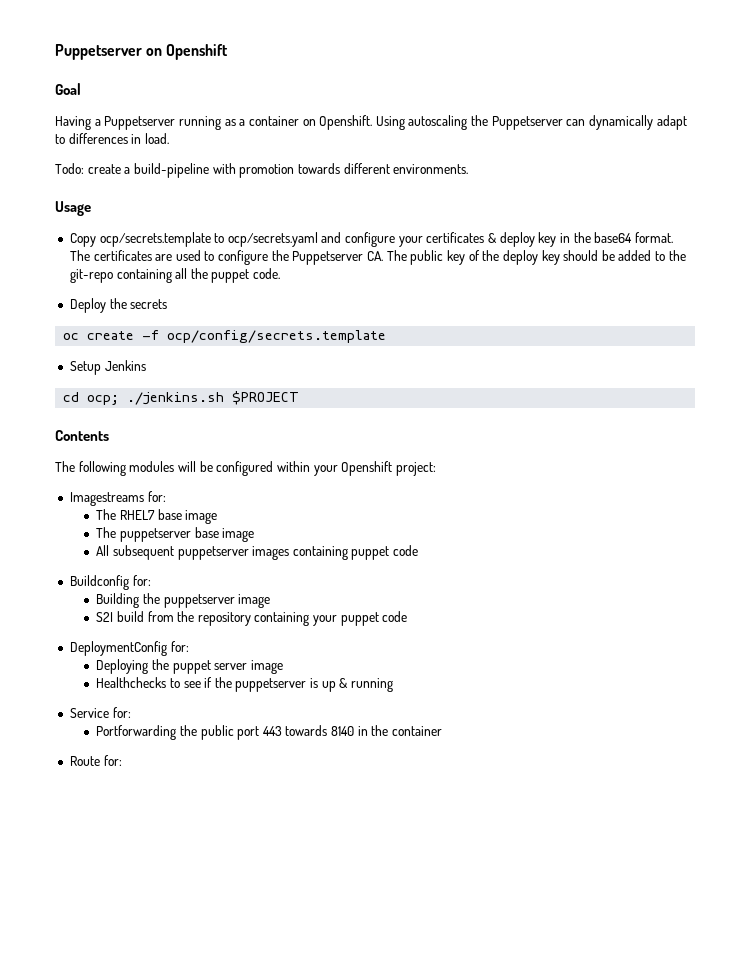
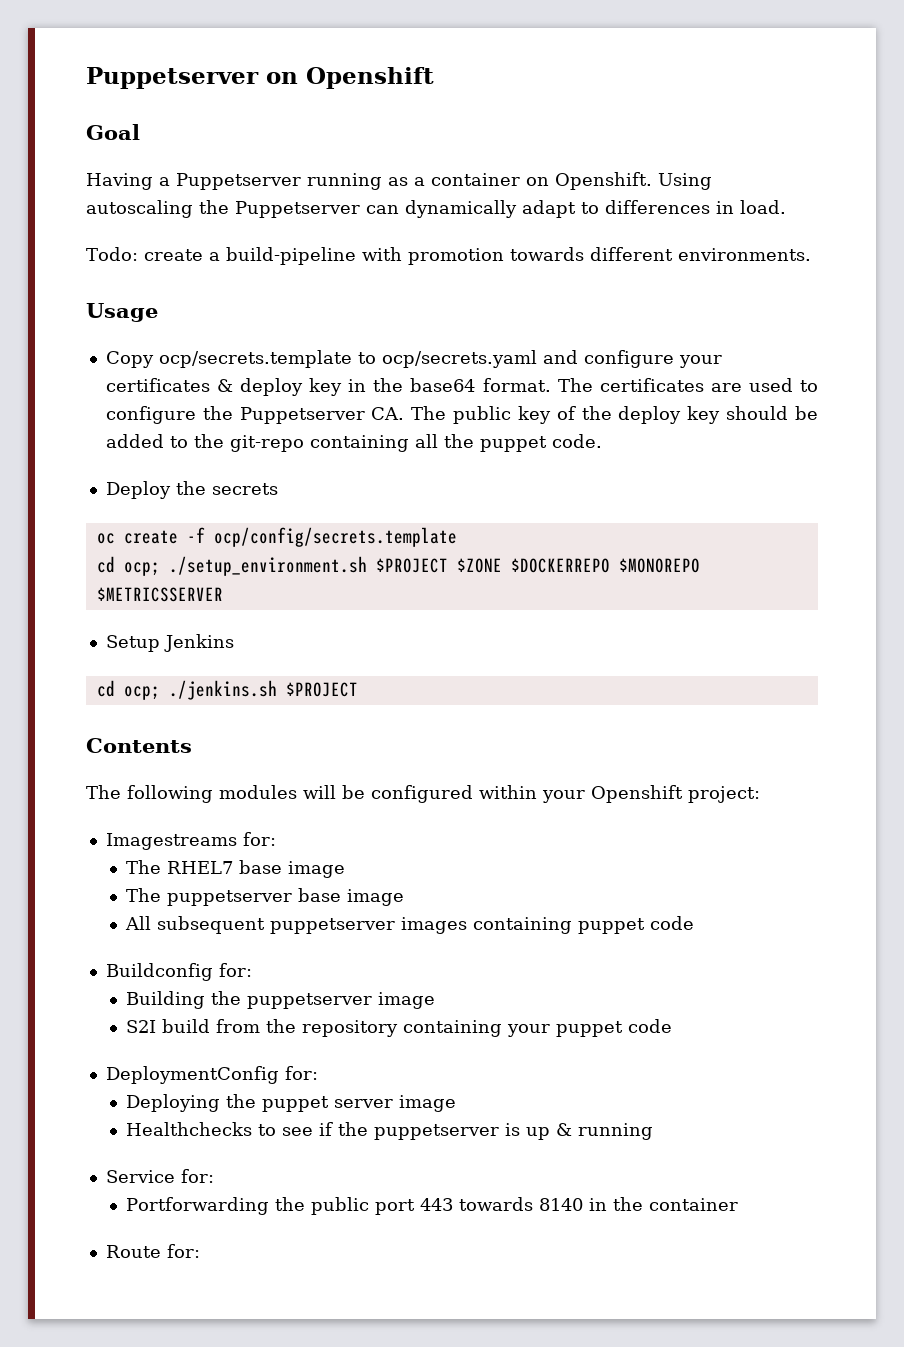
(387, 336) none -> [96,556,700,576] [96,587,223,602] // cd ocp; ./setup_environment.sh $PROJECT $ZONE $DOCKERREPO $MONOREPO $METRICSSERVER

